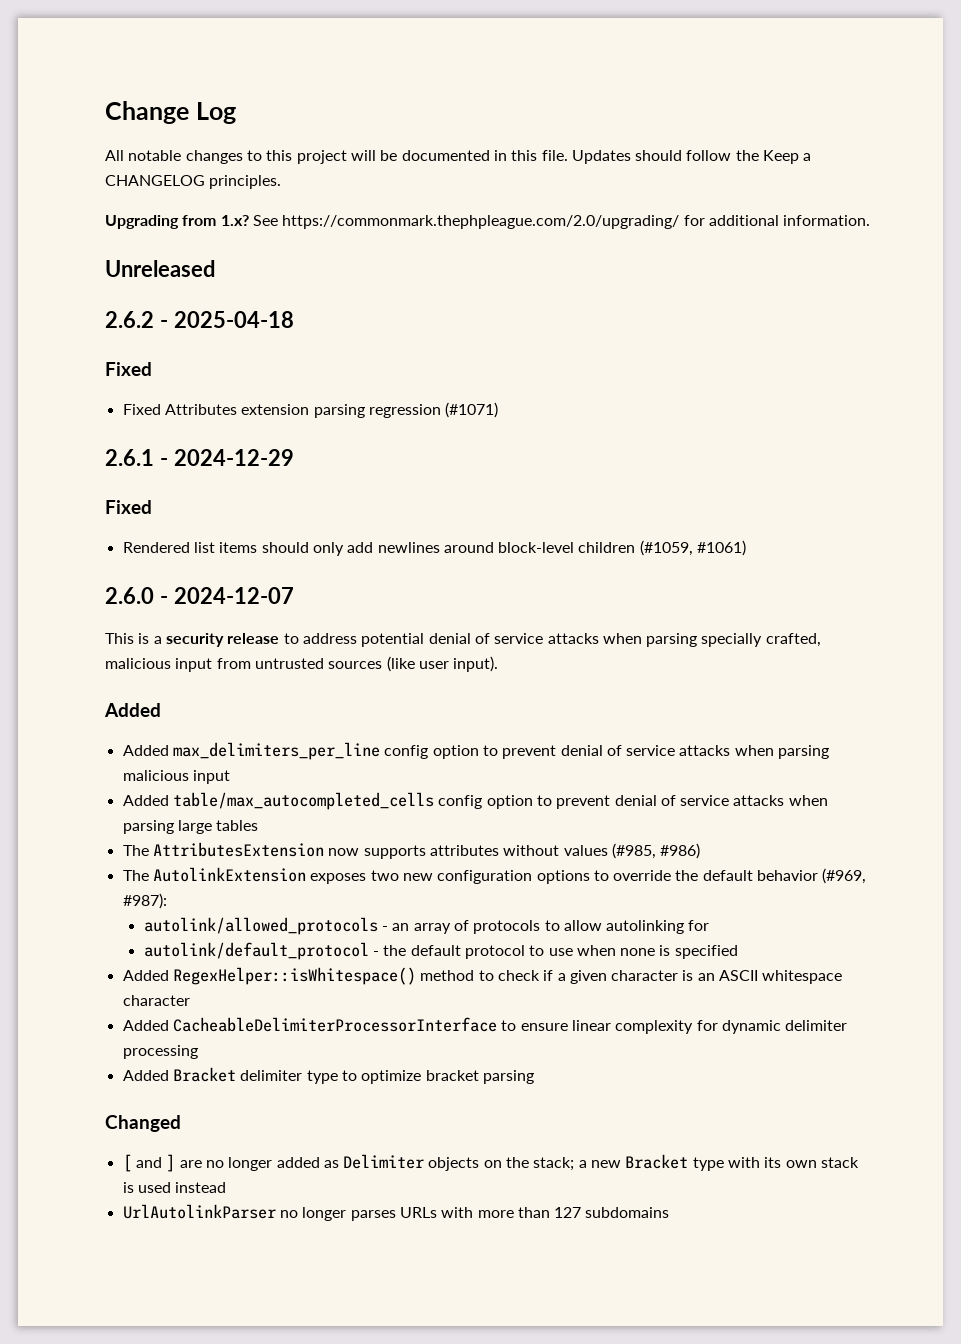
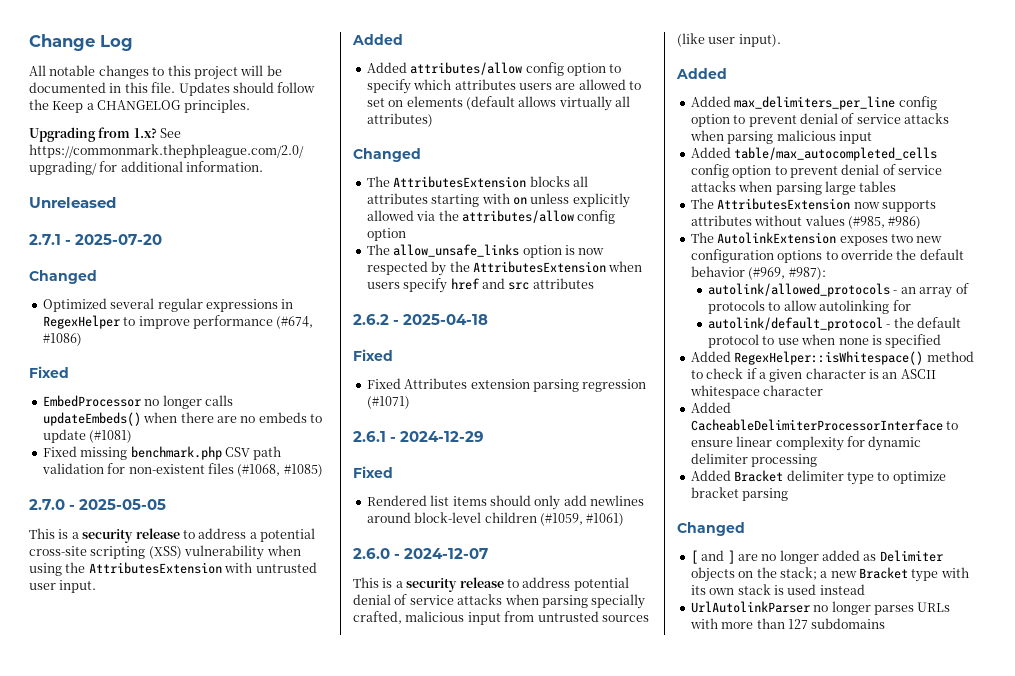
(215, 268) none -> [29,234,163,245] [29,270,97,284] [42,298,294,312] [42,315,314,329] [42,333,82,346] [29,366,69,378] [42,395,233,409] [42,412,322,426] [42,429,133,443] [42,446,282,460] [41,463,323,477] [29,499,167,510] [29,528,315,543] [29,545,301,560] [29,562,317,576] [29,580,97,593] [352,34,403,45] [366,62,622,76] [366,79,641,94] [366,96,630,111] [366,113,433,127] [353,148,421,162] [366,176,588,188] [366,193,630,208] [366,210,616,224] [366,228,406,241] [366,244,605,258] [366,261,643,276] [366,278,594,293] // 2.7.1 - 2025-07-20 // Changed // Optimized several regular expressions in RegexHelper to improve performance (#674, #1086) // Fixed // EmbedProcessor no longer calls updateEmbeds() when there are no embeds to update (#1081) // Fixed missing benchmark.php CSV path validation for non-existent files (#1068, #1085) // 2.7.0 - 2025-05-05 // This is a security release to address a potential cross-site scripting (XSS) vulnerability when using the AttributesExtension with untrusted user input. // Added // Added attributes/allow config option to specify which attributes users are allowed to set on elements (default allows virtually all attributes) // Changed // The AttributesExtension blocks all attributes starting with on unless explicitly allowed via the attributes/allow config option // The allow_unsafe_links option is now respected by the AttributesExtension when users specify href and src attributes

